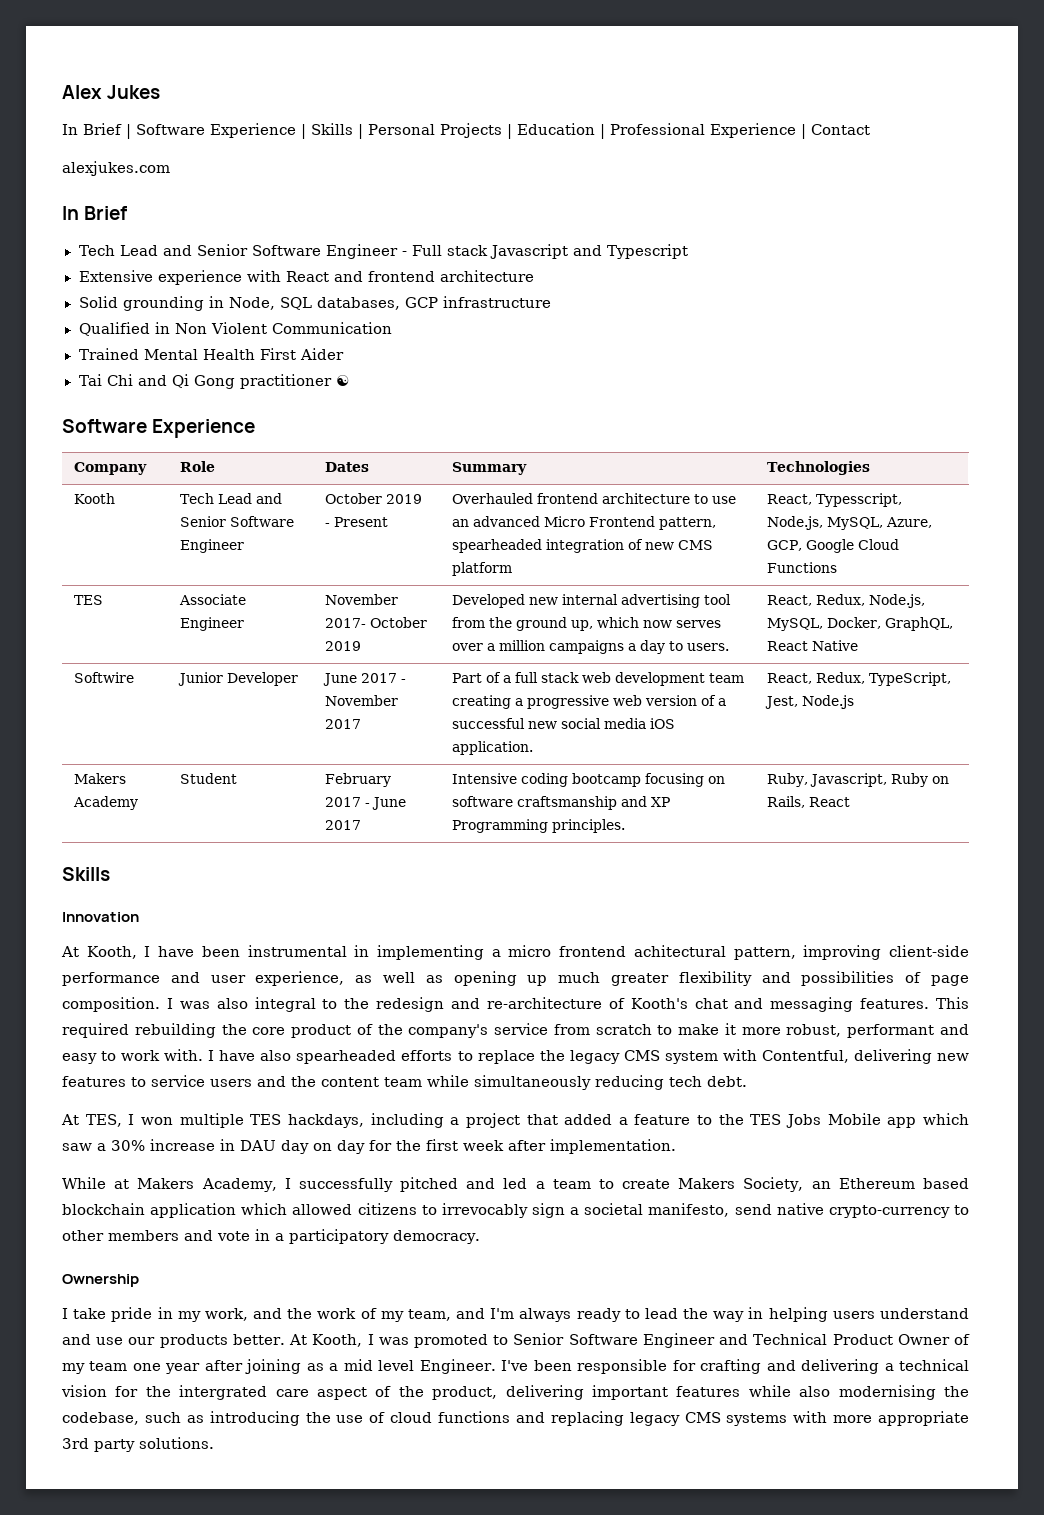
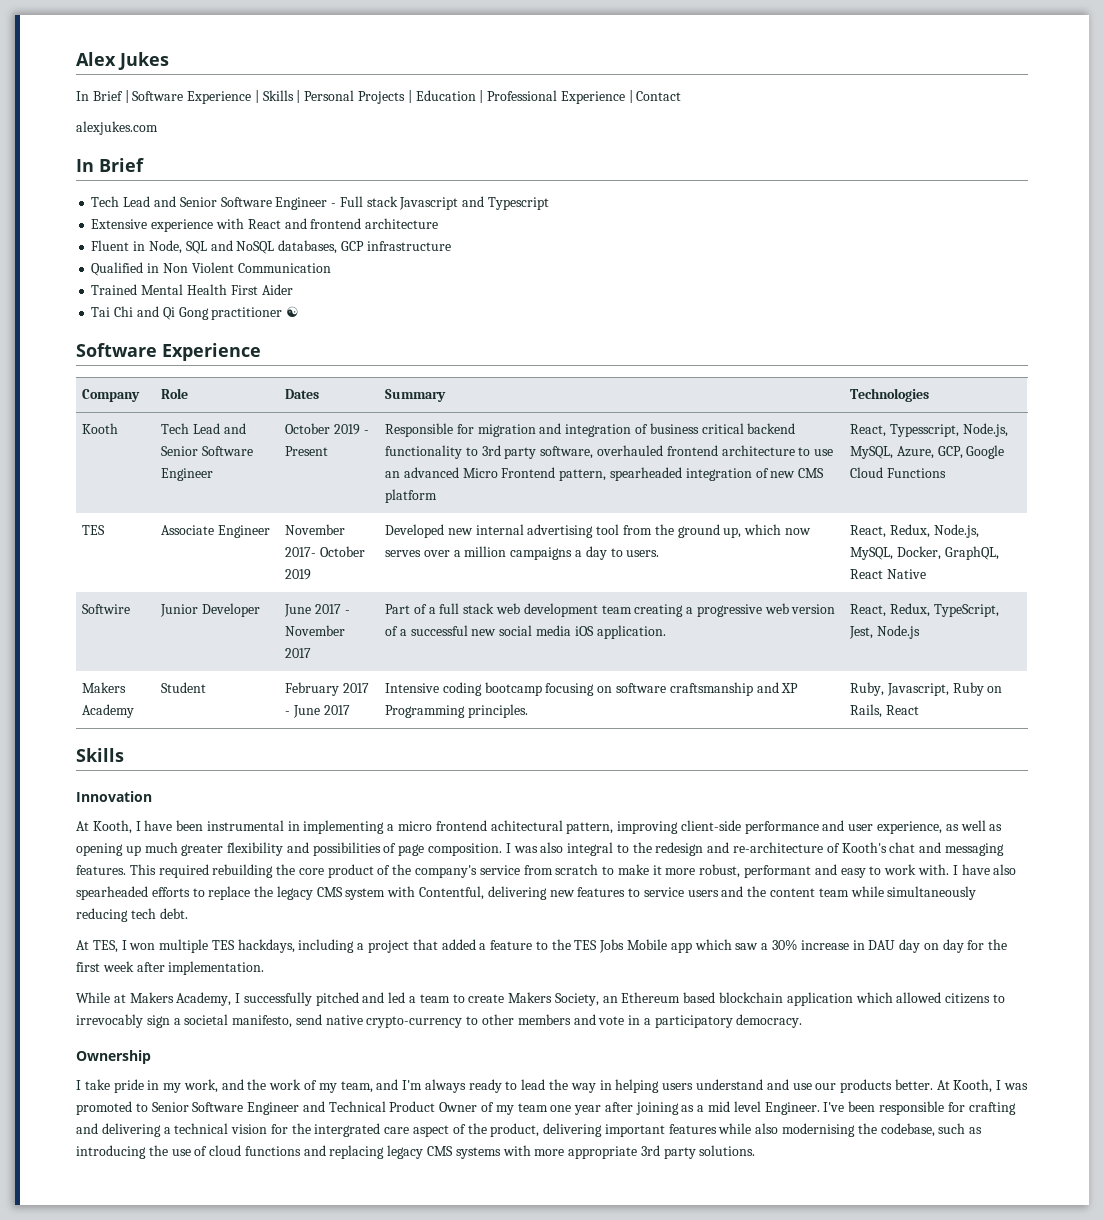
[78,296,204,311] Solid grounding -> [91,240,130,251] Fluent
(312, 303) none -> [210,240,275,254] and NoSQL
[451,493,533,504] Overhauled -> [385,423,796,437] [385,445,663,459] Responsible for migration and integration of business critical backend functionality to 3rd party software, overhauled

